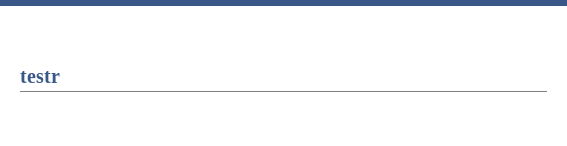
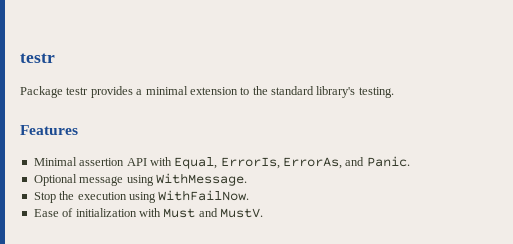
[20,71,60,83] testr -> [20,53,55,63] [20,86,394,98] [20,125,78,135] [33,156,410,169] [33,173,247,186] [33,190,250,203] [33,208,263,218] testr // Package testr provides a minimal extension to the standard library's testing. // Features // Minimal assertion API with Equal, ErrorIs, ErrorAs, and Panic. // Optional message using WithMessage. // Stop the execution using WithFailNow. // Ease of initialization with Must and MustV.

